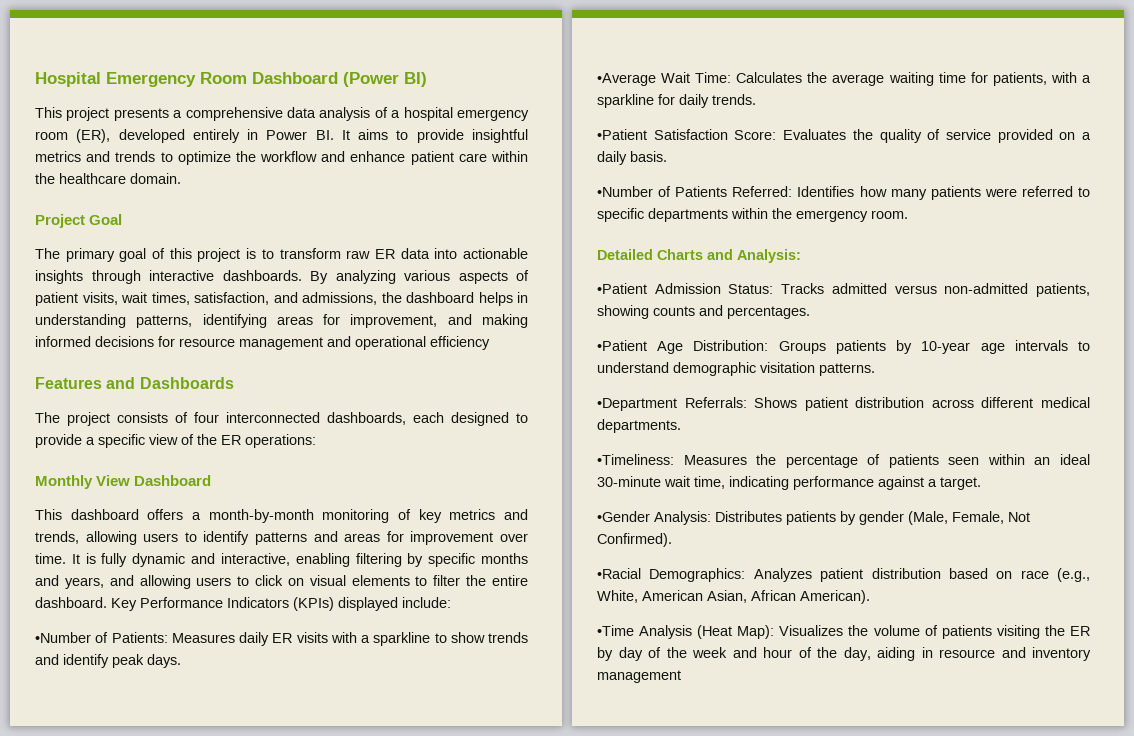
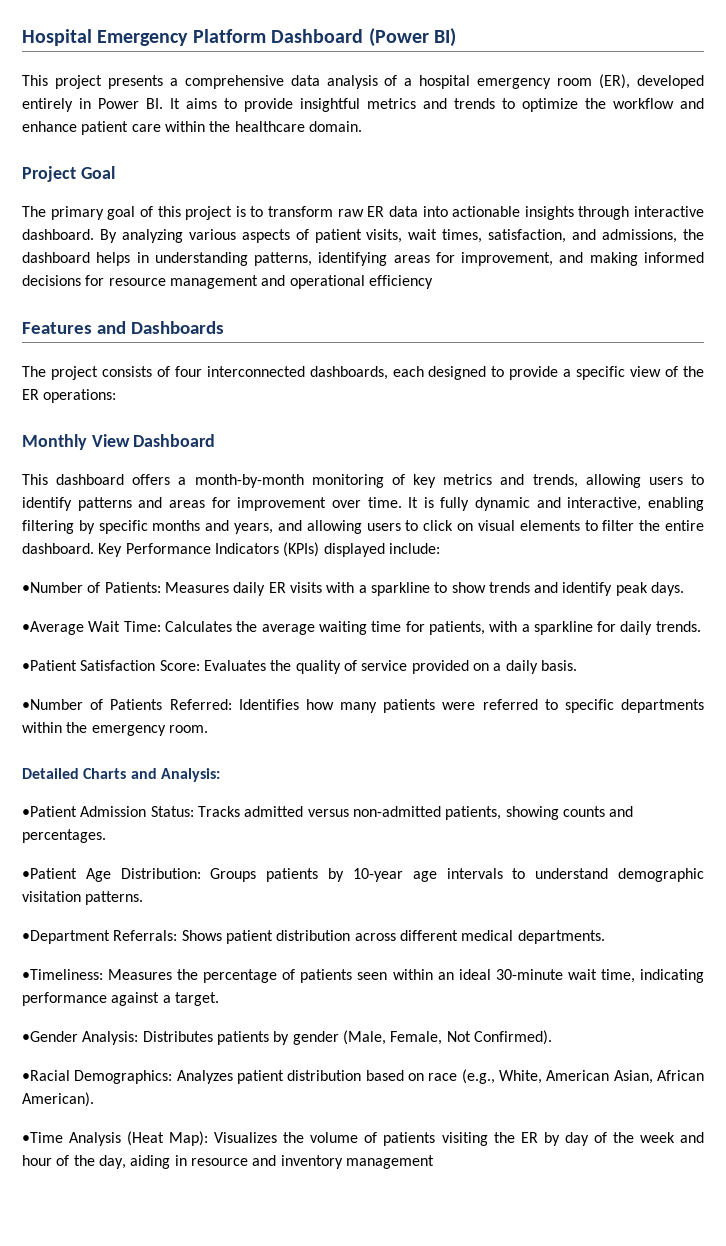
[200,72,247,84] Room -> [192,29,266,43] Platform
[222,270,302,281] dashboards. -> [22,229,94,240] dashboard.

